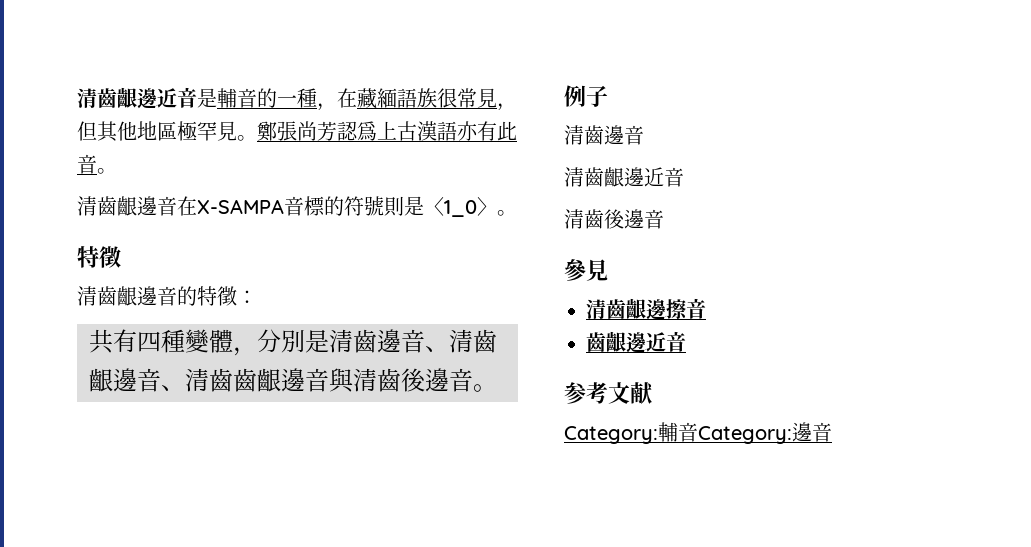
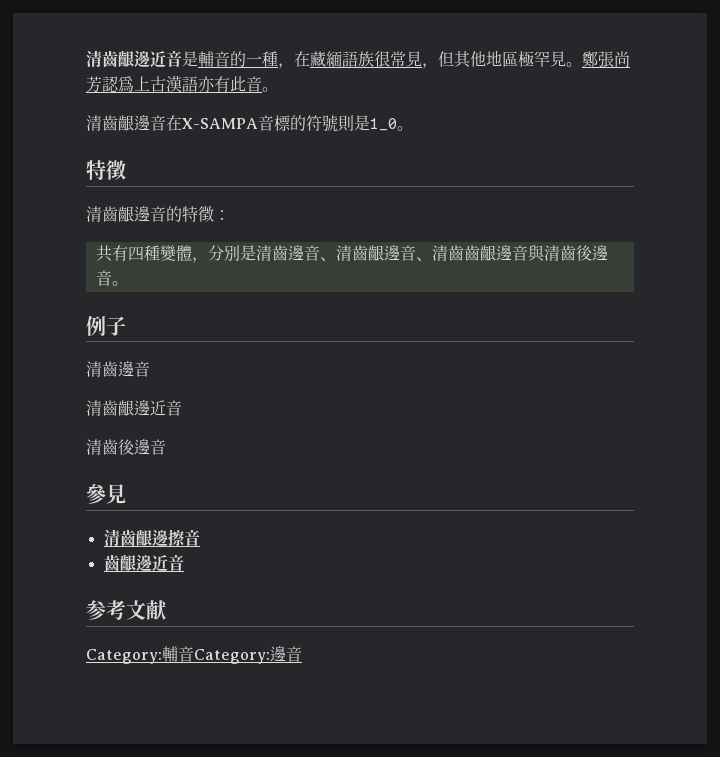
[424,197,497,217] 〈1_0〉 -> [370,118,397,131] 1_0

